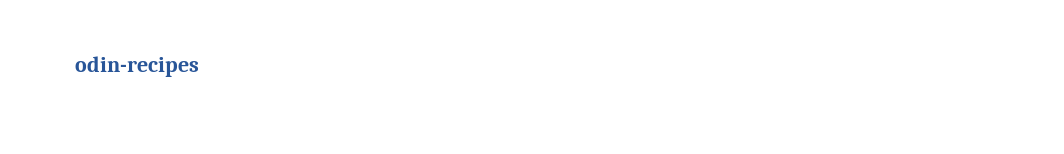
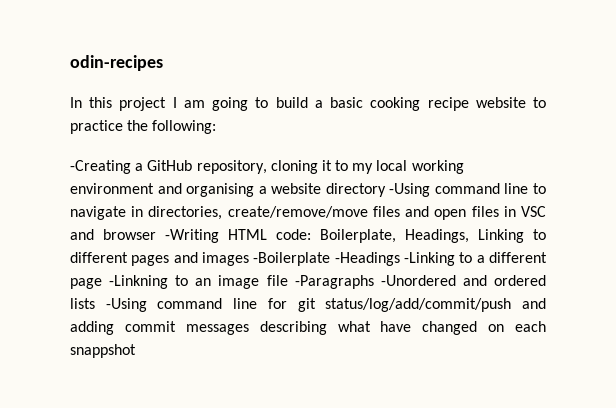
(199, 66) none -> [70,97,546,111] [70,120,217,134] [70,160,464,174] [70,183,546,197] [70,206,546,220] [70,229,546,243] [70,252,547,266] [70,275,546,289] [70,298,546,312] [70,321,546,335] [70,344,136,358] // In this project I am going to build a basic cooking recipe website to practice the following: // -Creating a GitHub repository, cloning it to my local working environment and organising a website directory -Using command line to navigate in directories, create/remove/move files and open files in VSC and browser -Writing HTML code: Boilerplate, Headings, Linking to different pages and images -Boilerplate -Headings -Linking to a different page -Linkning to an image file -Paragraphs -Unordered and ordered lists -Using command line for git status/log/add/commit/push and adding commit messages describing what have changed on each snappshot

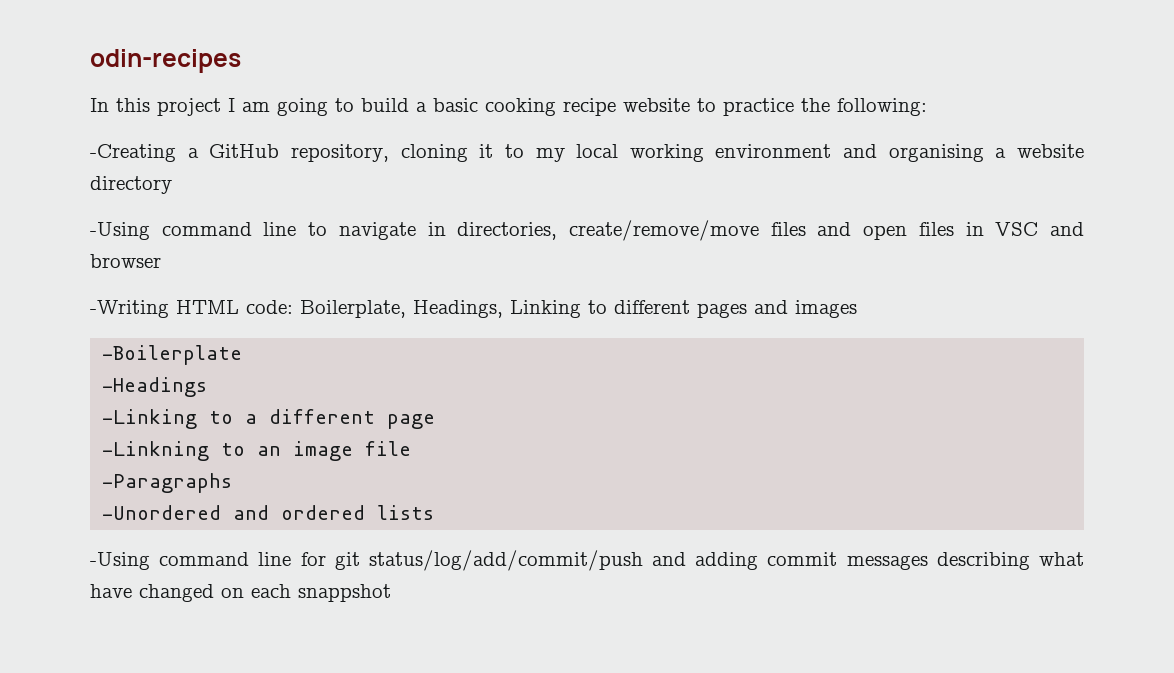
(386, 190) none -> (172, 185) //
(156, 234) none -> (161, 261) //
(249, 259) none -> (857, 309) //
(331, 259) none -> (243, 355) //
(400, 259) none -> (208, 387) //
(102, 283) none -> (436, 421) //
(288, 280) none -> (412, 448) //
(374, 282) none -> (233, 483) //
(95, 303) none -> (435, 512) //

